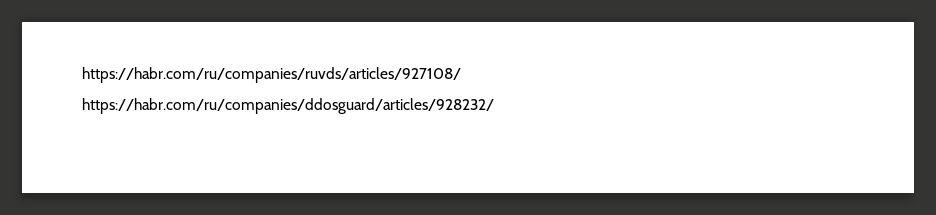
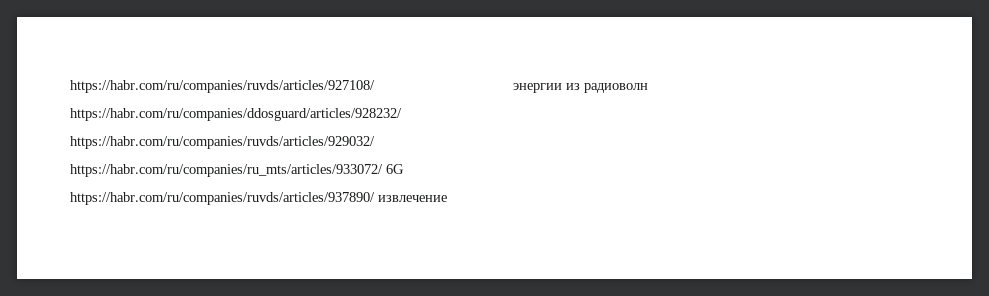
(494, 106) none -> [70,136,375,149] [70,164,404,177] [70,192,447,205] [513,83,648,93] // https://habr.com/ru/companies/ruvds/articles/929032/ // https://habr.com/ru/companies/ru_mts/articles/933072/ 6G // https://habr.com/ru/companies/ruvds/articles/937890/ извлечение энергии из радиоволн

